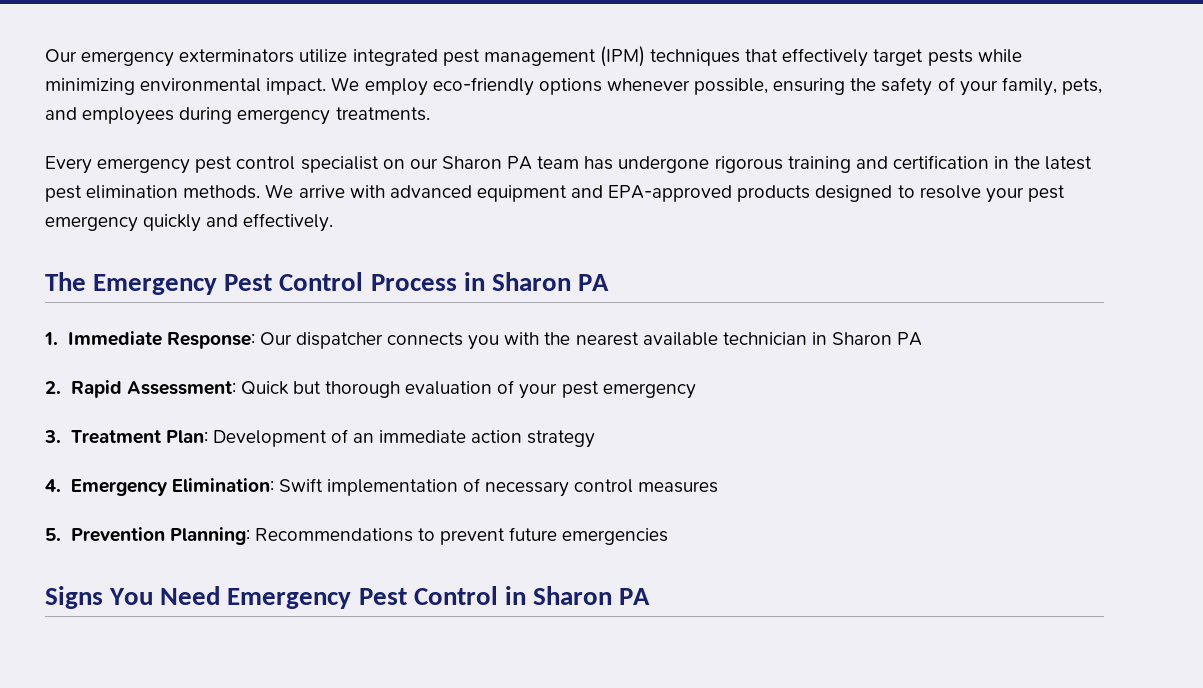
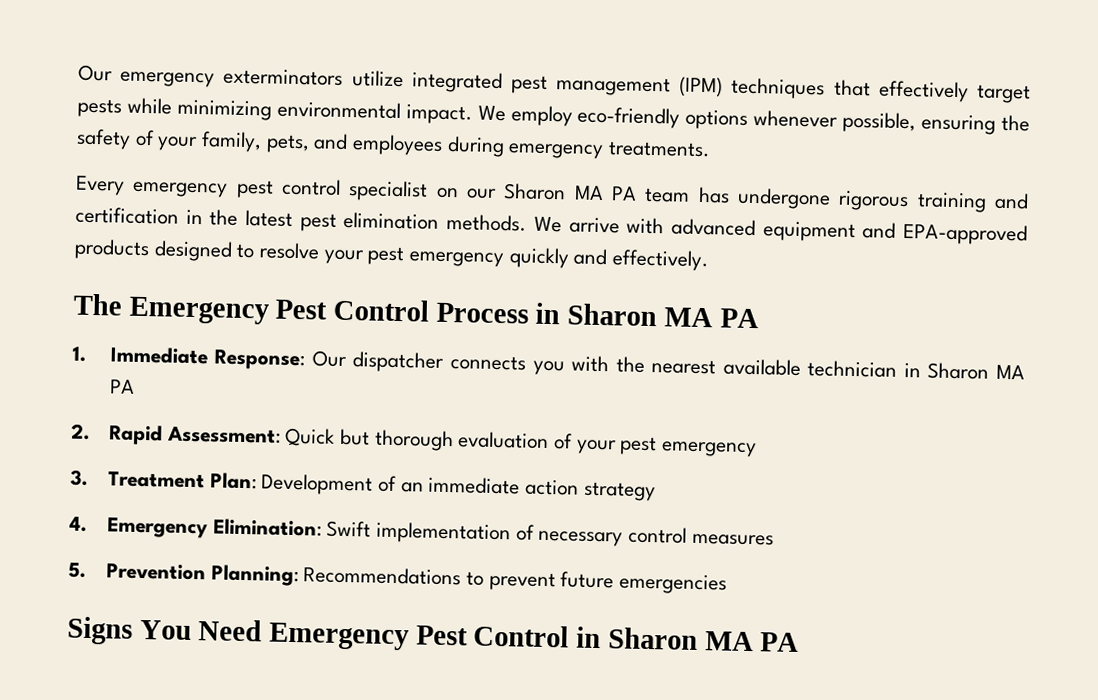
(502, 162) none -> [573,185,604,201] MA
(571, 281) none -> [663,307,713,328] MA
(893, 338) none -> [996,364,1026,380] MA
(613, 595) none -> [704,631,754,652] MA

